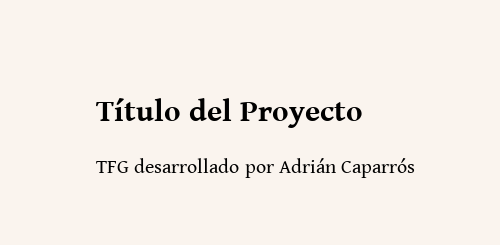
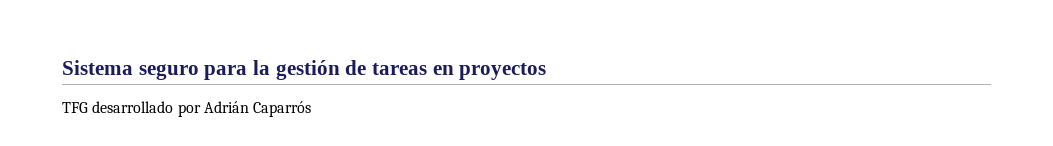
[96,98,364,128] Título del Proyecto -> [62,60,547,80] Sistema seguro para la gestión de tareas en proyectos

